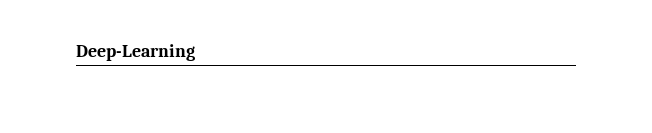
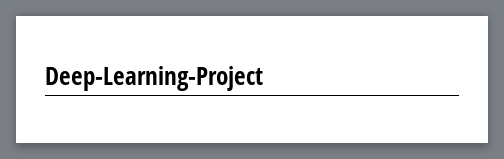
[76,44,195,61] Deep-Learning -> [45,66,263,91] Deep-Learning-Project

